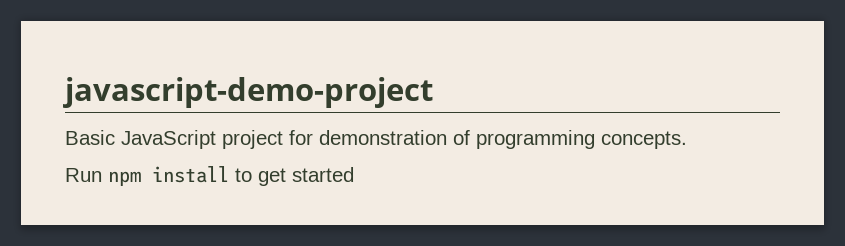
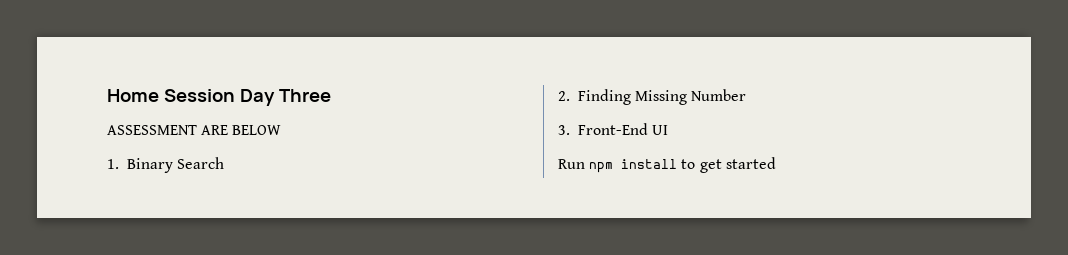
[63,77,433,108] [65,130,687,149] javascript-demo-project // Basic JavaScript project for demonstration of programming concepts. -> [107,89,331,106] [107,125,282,135] [107,157,224,173] [558,89,747,105] [558,123,668,135] Home Session Day Three // ASSESSMENT ARE BELOW // 1. Binary Search // 2. Finding Missing Number // 3. Front-End UI

